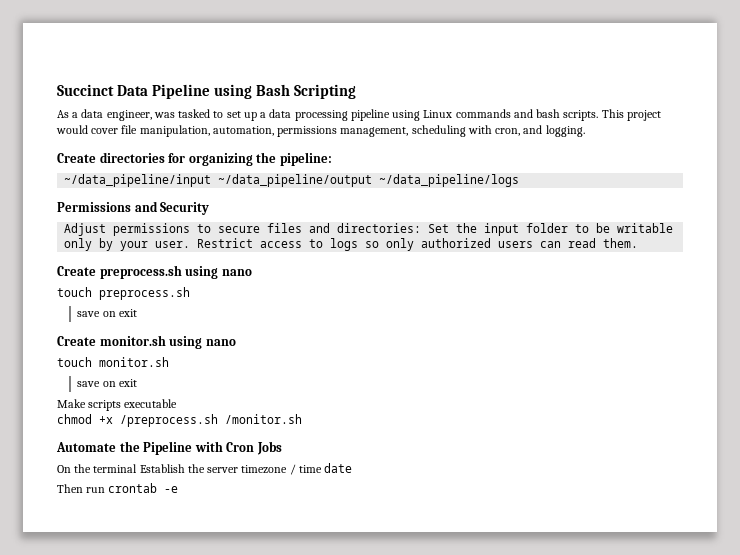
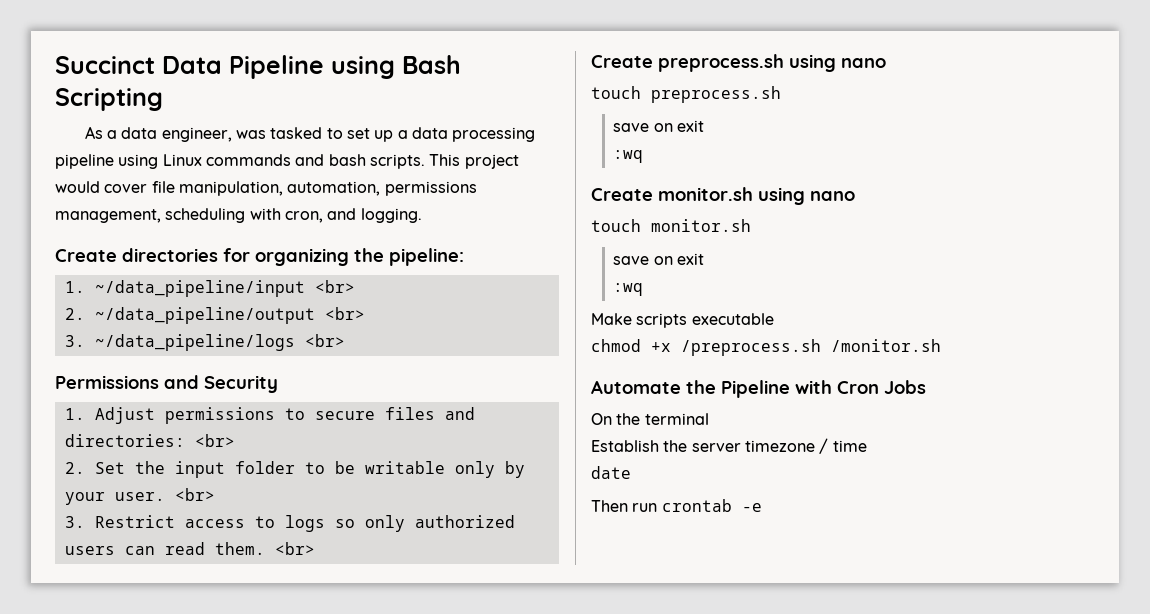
[64,174,373,187] ~/data_pipeline/input ~/data_pipeline/output -> [64,280,355,297] [64,307,365,324] [64,335,85,347] 1. ~/data_pipeline/input <br> // 2. ~/data_pipeline/output <br> // 3.
(520, 180) none -> [304,334,345,347] <br>
(210, 208) none -> [64,408,85,420] 1.
(422, 228) none -> [194,434,235,447] [64,462,85,474] <br> // 2.
(191, 244) none -> [174,488,215,501] [64,516,85,528] <br> // 3.
(639, 243) none -> [274,542,315,555] <br>
(137, 313) none -> [613,150,644,163] // :wq
(137, 383) none -> [613,283,644,296] // :wq
(138, 468) none -> (709, 419) //
(322, 469) none -> (867, 446) //

